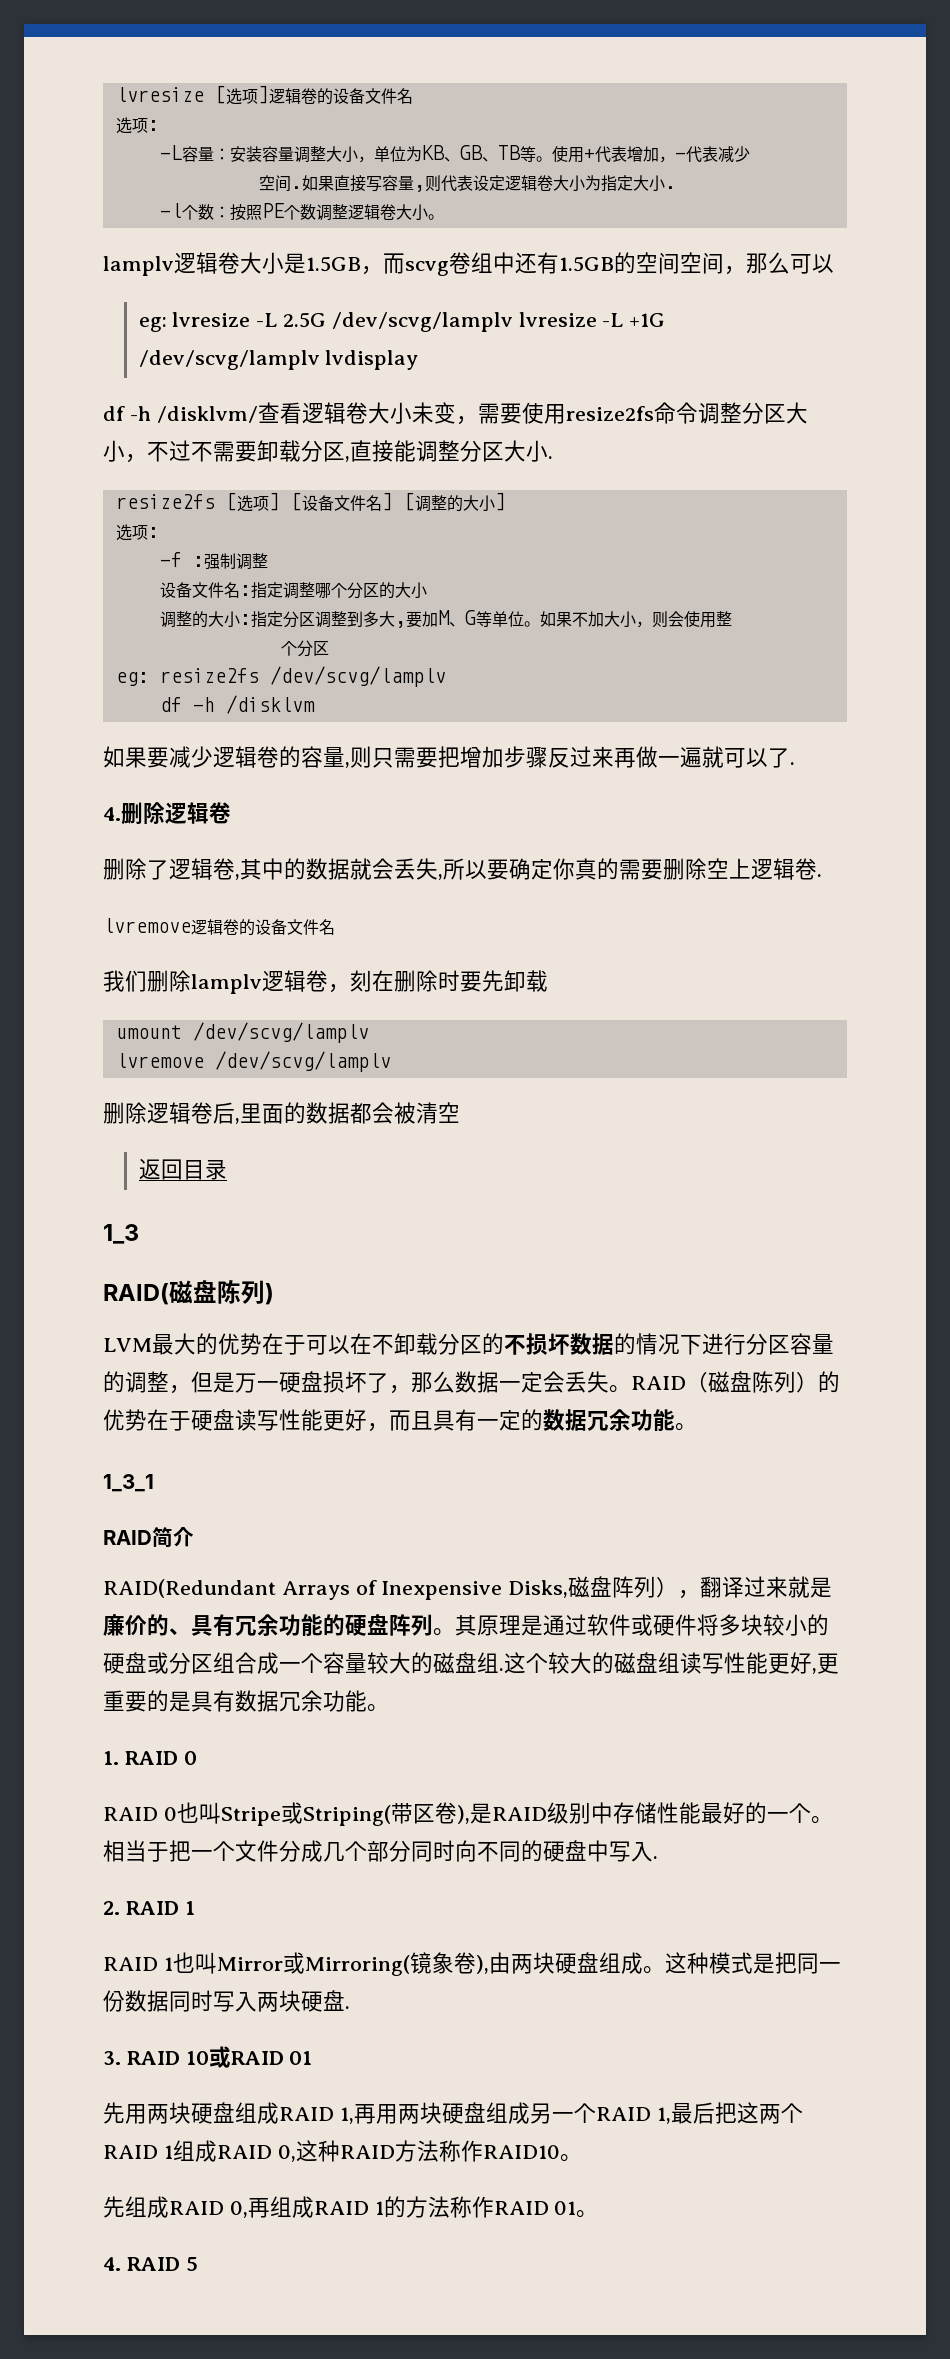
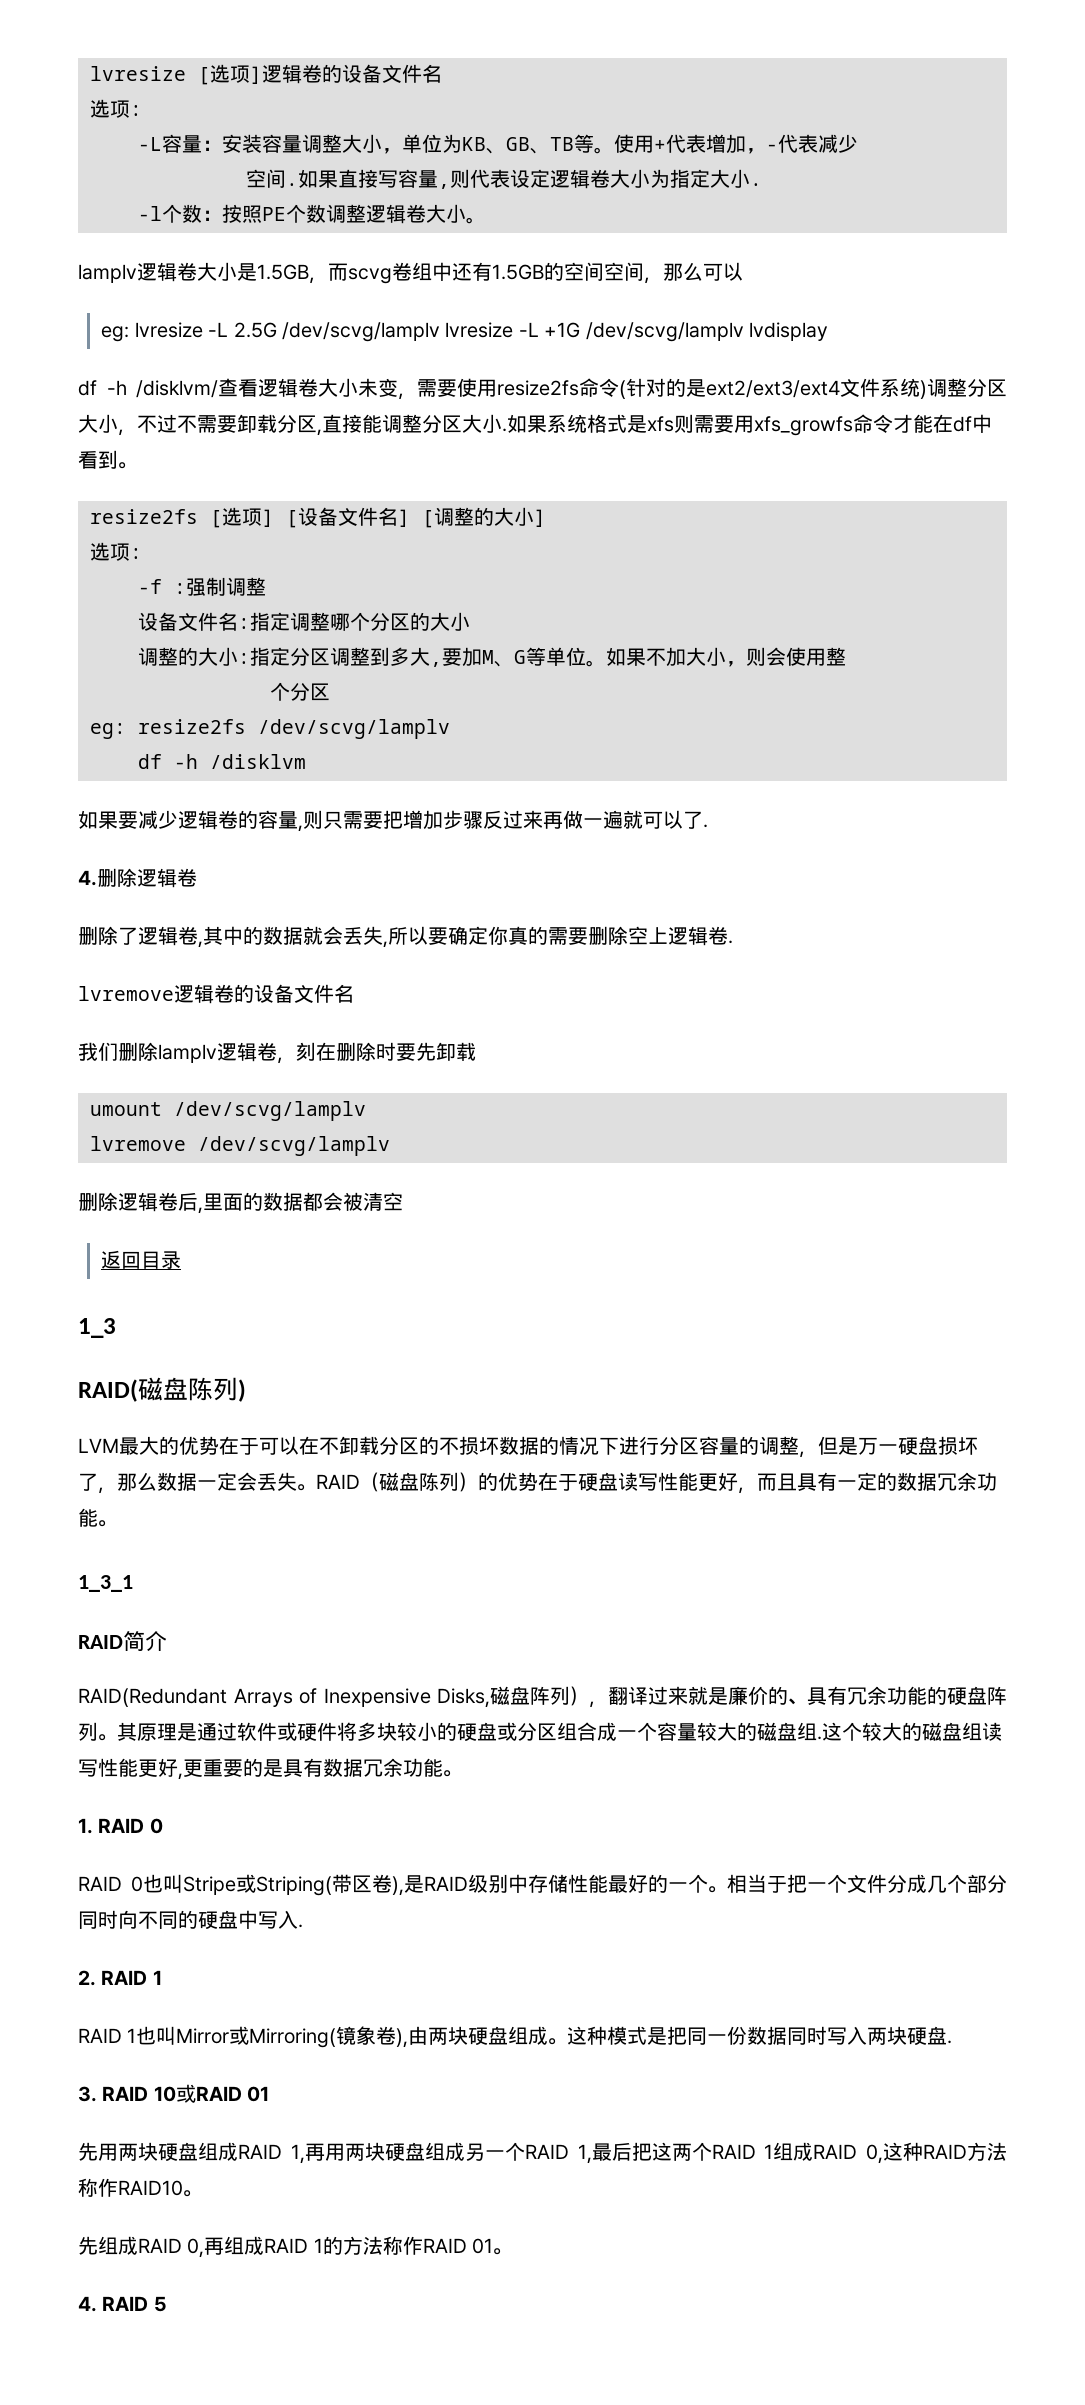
(698, 413) none -> [619,378,927,399] (针对的是ext2/ext3/ext4文件系统)
(553, 457) none -> [507,414,992,436] [78,450,137,469] 如果系统格式是xfs则需要用xfs_growfs命令才能在df中看到。

